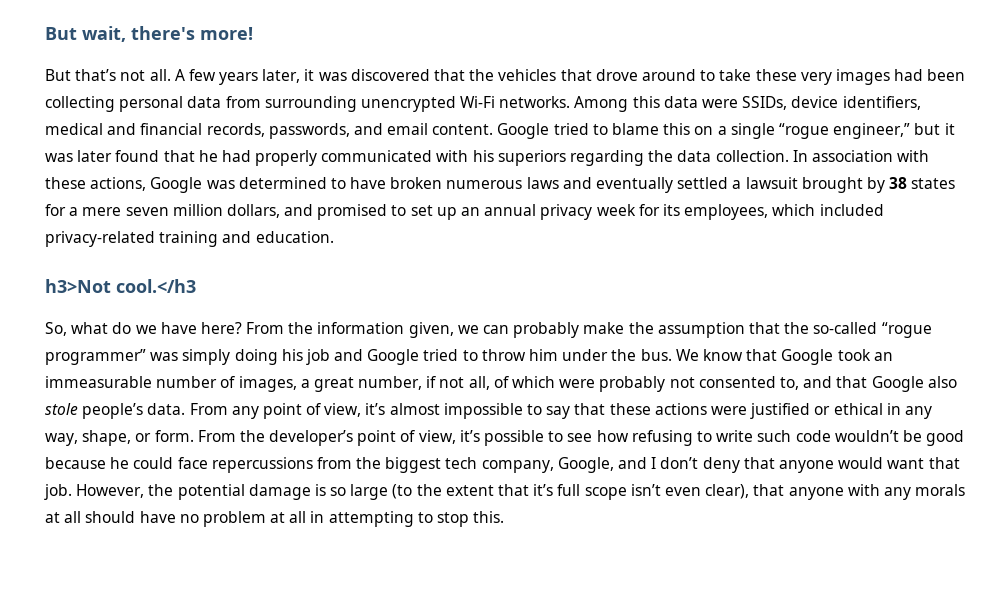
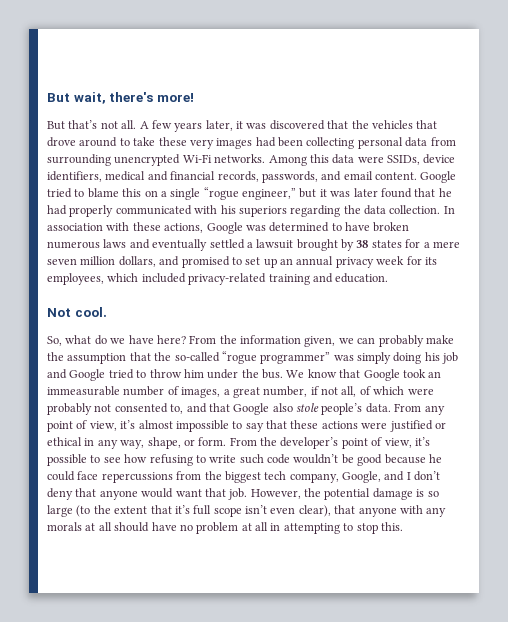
[45,279,196,293] h3>Not cool.</h3 -> [47,307,107,317] Not cool.

